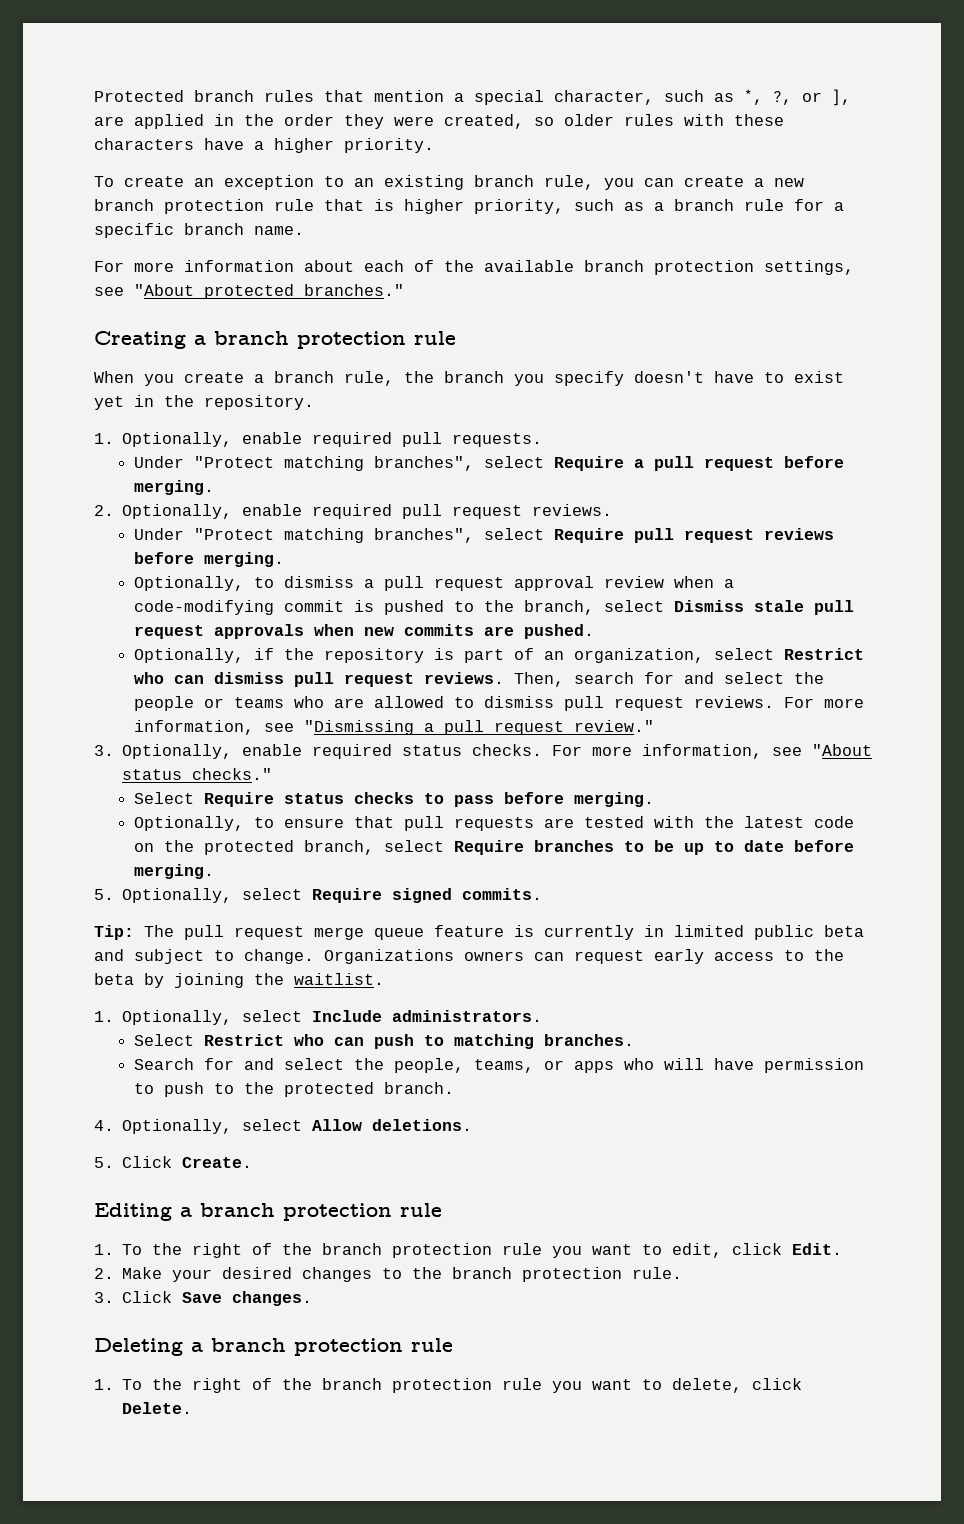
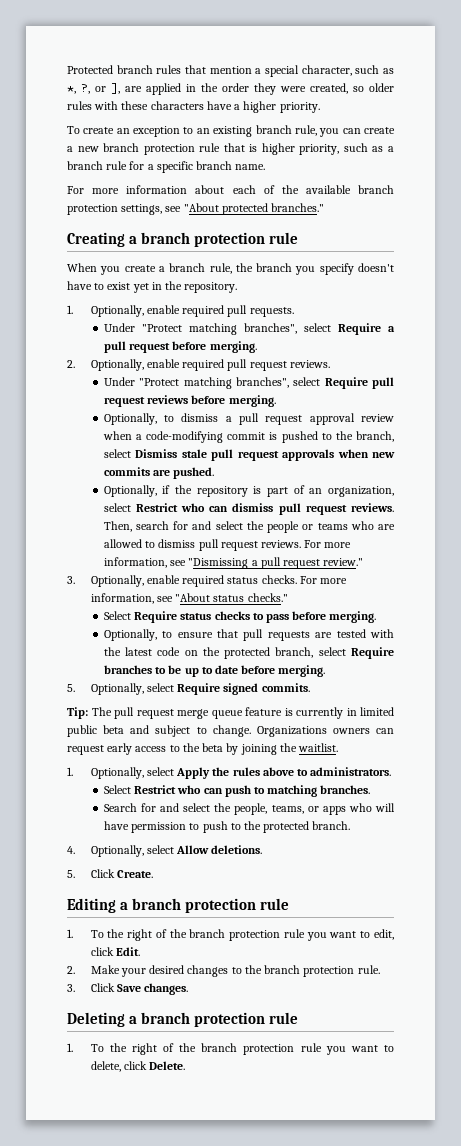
[312,1010,383,1022] Include -> [176,767,309,779] Apply the rules above to

